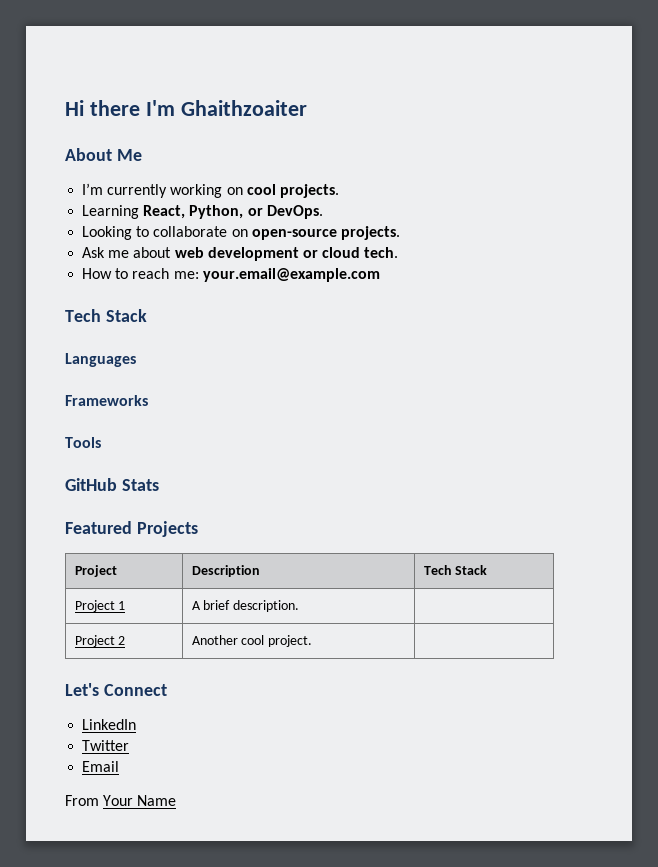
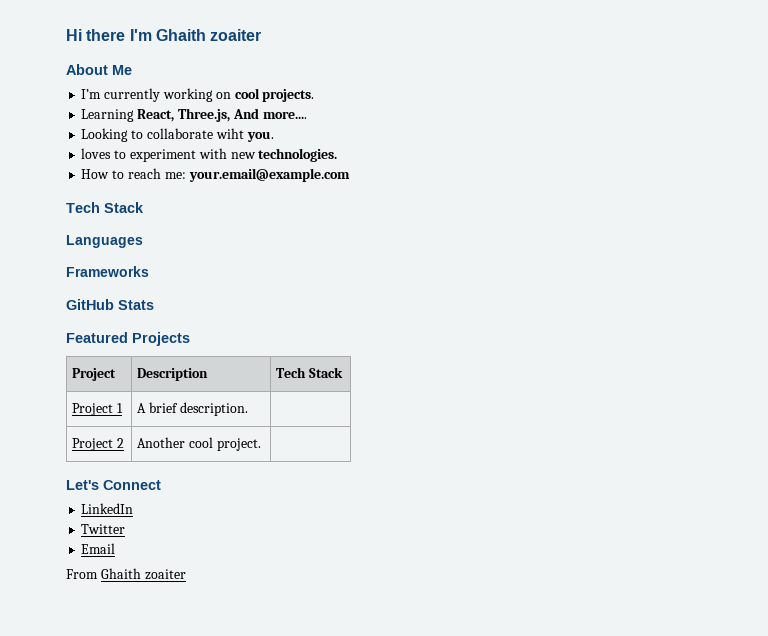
[180,100,307,116] Ghaithzoaiter -> [155,29,262,41] Ghaith zoaiter
[189,205,323,219] Python, or DevOps. -> [177,108,307,122] Three.js, And more....
[231,226,400,240] [82,247,399,261] on open-source projects. // Ask me about web development or cloud tech. -> [215,128,274,142] [81,148,338,162] wiht you. // loves to experiment with new technologies.
[65,437,101,448] // Tools -> (149, 271) none
[103,795,177,806] Your Name -> [100,568,186,580] Ghaith zoaiter

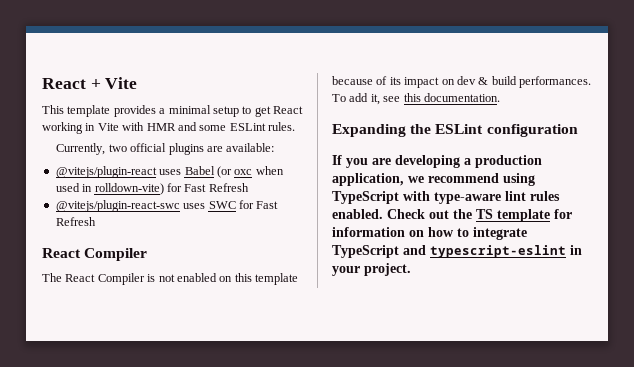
[66,29,262,41] [66,64,132,75] [81,88,315,102] [81,108,307,122] [81,128,274,142] [81,148,338,162] [81,168,350,182] [66,202,144,213] [66,235,143,248] [66,266,149,277] [66,299,154,310] [66,332,190,346] [71,368,116,381] [136,368,208,381] [275,367,343,378] [71,403,123,416] [136,402,248,416] [71,438,124,451] [136,437,261,451] [66,480,161,490] [81,503,134,514] [81,524,126,534] [81,543,116,554] [66,568,186,580] Hi there I'm Ghaith zoaiter // About Me // I’m currently working on cool projects. // Learning React, Three.js, And more.... // Looking to collaborate wiht you. // loves to experiment with new technologies. // How to reach me: your.email@example.com // Tech Stack // Languages // Frameworks // GitHub Stats // Featured Projects // Project | Description | Tech Stack // Project 1 | A brief description. | // Project 2 | Another cool project. | // Let's Connect // LinkedIn // Twitter // Email // From Ghaith zoaiter -> [42,77,138,89] [42,105,303,117] [42,122,295,134] [56,143,275,155] [55,166,284,178] [55,183,249,195] [55,200,279,212] [55,217,96,226] [42,248,148,261] [42,273,298,285] [332,76,591,88] [332,93,500,105] [332,124,578,137] [332,155,542,168] [332,173,535,186] [332,191,560,204] [332,209,572,222] [332,227,527,240] [332,245,582,258] [332,263,411,276] React + Vite // This template provides a minimal setup to get React working in Vite with HMR and some ESLint rules. // Currently, two official plugins are available: // @vitejs/plugin-react uses Babel (or oxc when used in rolldown-vite) for Fast Refresh // @vitejs/plugin-react-swc uses SWC for Fast Refresh // React Compiler // The React Compiler is not enabled on this template because of its impact on dev & build performances. To add it, see this documentation. // Expanding the ESLint configuration // If you are developing a production application, we recommend using TypeScript with type-aware lint rules enabled. Check out the TS template for information on how to integrate TypeScript and typescript-eslint in your project.

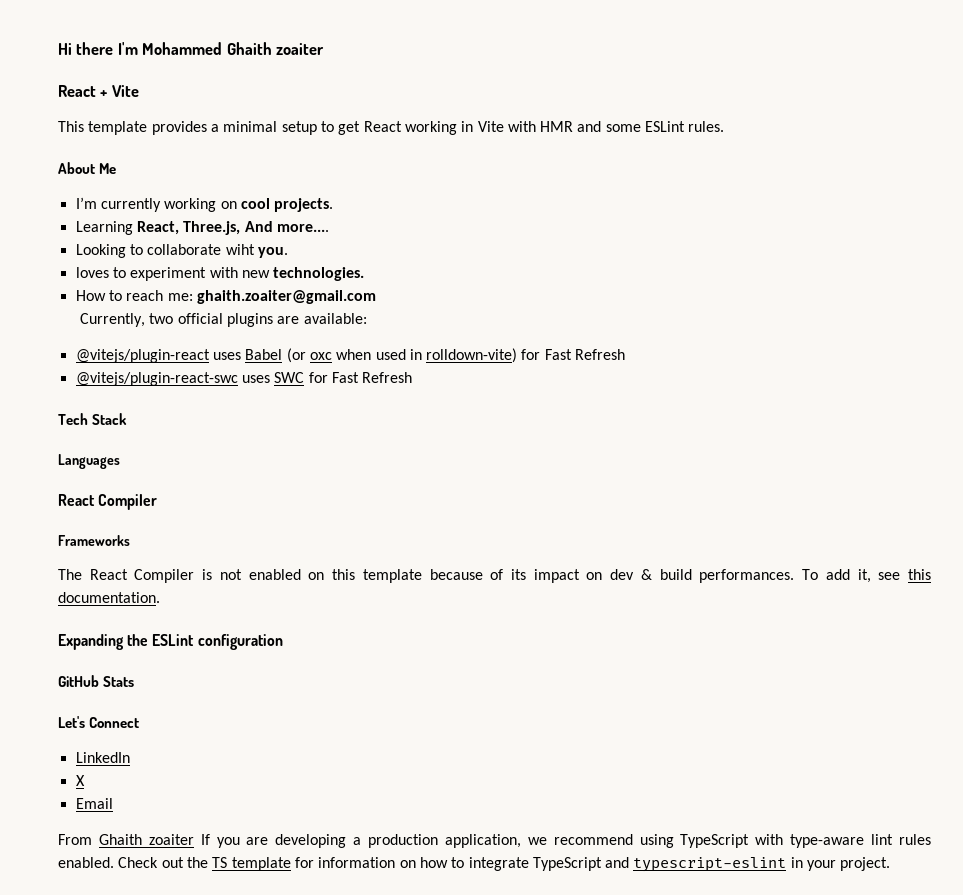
(42, 83) none -> [58,42,325,55] Hi there I'm Mohammed Ghaith zoaiter //
(295, 126) none -> [58,162,117,174] [75,197,334,212] [75,221,329,235] [75,244,288,258] [75,267,365,281] [75,290,376,304] // About Me // I’m currently working on cool projects. // Learning React, Three.js, And more.... // Looking to collaborate wiht you. // loves to experiment with new technologies. // How to reach me: ghaith.zoaiter@gmail.com
[42,248,148,261] // React Compiler -> [58,413,128,425] [58,454,120,469] [58,494,158,510] [58,535,130,546] // Tech Stack // Languages // React Compiler // Frameworks
(578, 130) none -> [58,675,135,687] [58,716,140,728] [75,752,130,763] [75,775,85,786] [75,798,113,809] [58,834,194,845] GitHub Stats // Let's Connect // LinkedIn // X // Email // From Ghaith zoaiter

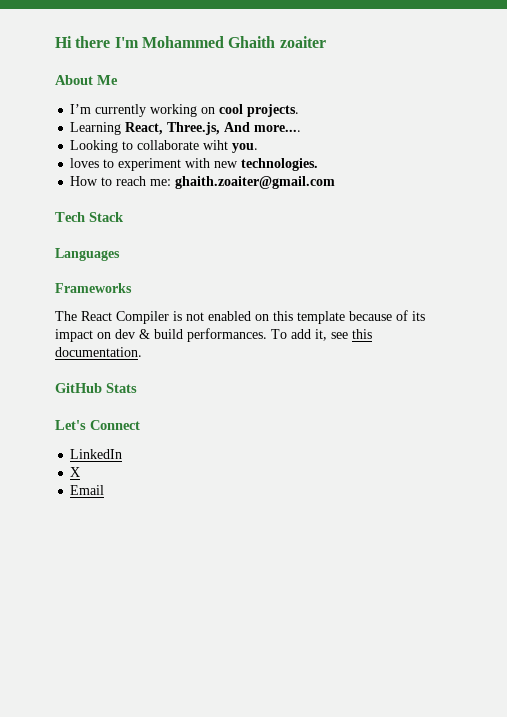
[58,85,139,97] [58,121,725,135] // React + Vite // This template provides a minimal setup to get React working in Vite with HMR and some ESLint rules. -> (326, 42) none
[79,313,367,327] [75,348,626,363] [75,372,413,386] // Currently, two official plugins are available: // @vitejs/plugin-react uses Babel (or oxc when used in rolldown-vite) for Fast Refresh // @vitejs/plugin-react-swc uses SWC for Fast Refresh -> (336, 182) none
[58,494,158,510] // React Compiler -> (120, 254) none
[58,634,283,650] // Expanding the ESLint configuration -> (142, 352) none
[58,834,931,848] [58,857,891,872] // From Ghaith zoaiter If you are developing a production application, we recommend using TypeScript with type-aware lint rules enabled. Check out the TS template for information on how to integrate TypeScript and typescript-eslint in your project. -> (105, 490) none

